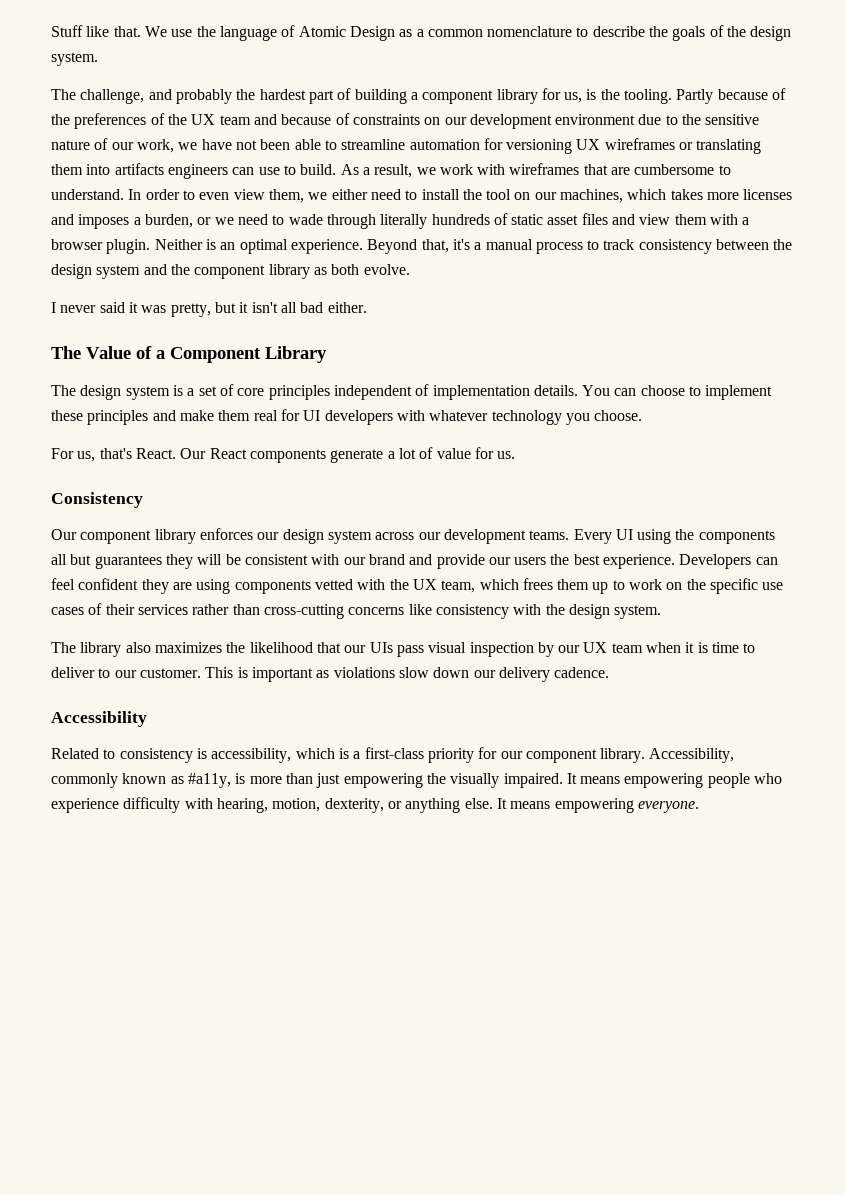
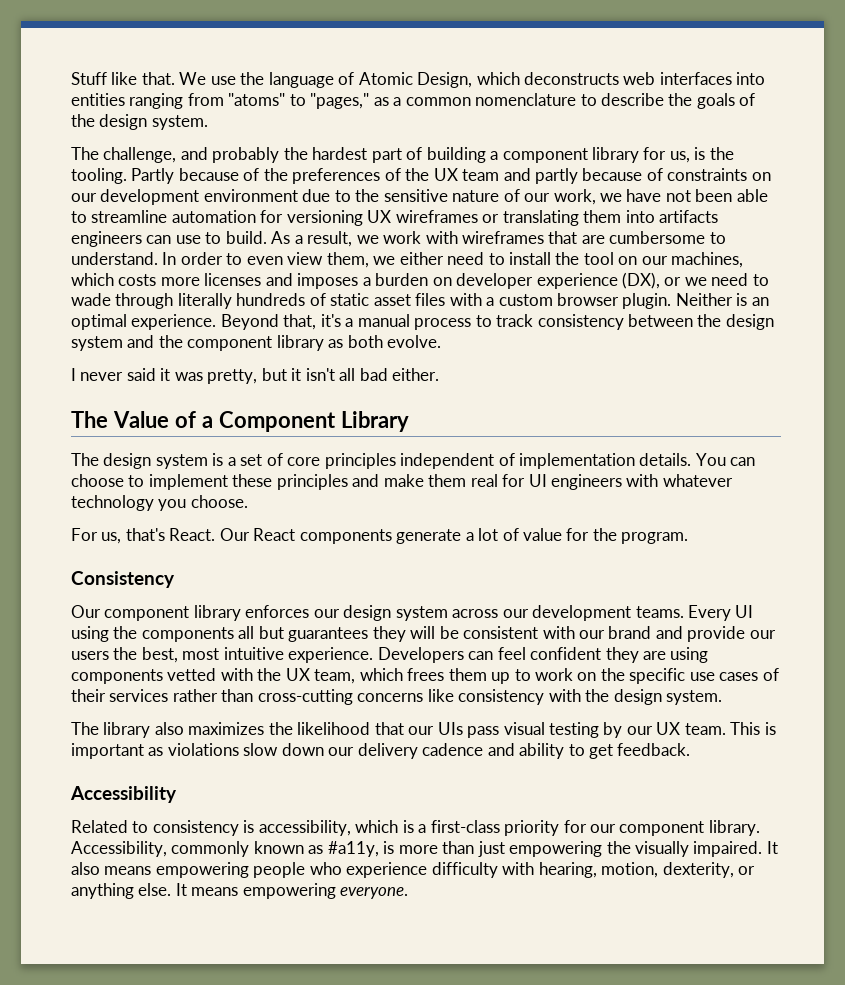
[349,26,395,41] Design -> [417,72,766,88] [71,93,370,109] Design, which deconstructs web interfaces into entities ranging from "atoms" to "pages,"
(277, 119) none -> [535,168,579,184] partly
[670,189,703,200] takes -> [118,274,157,286] costs
[144,214,193,228] burden, -> [375,272,661,289] burden on developer experience (DX),
[612,214,707,225] and view them -> (446, 299) none
(750, 221) none -> [498,294,553,306] custom
[324,410,393,425] developers -> [551,474,623,490] engineers
[497,451,516,459] us. -> [592,528,689,544] the program.
[573,554,600,565] best -> [141,647,284,663] best, most intuitive
[469,642,534,657] inspection -> [549,722,600,738] testing
[611,642,756,653] [51,667,201,678] team when it is time to deliver to our customer. -> [684,723,726,735] team.
[554,667,610,678] cadence. -> [422,743,691,759] cadence and ability to get feedback.
(577, 778) none -> [71,862,100,875] also

